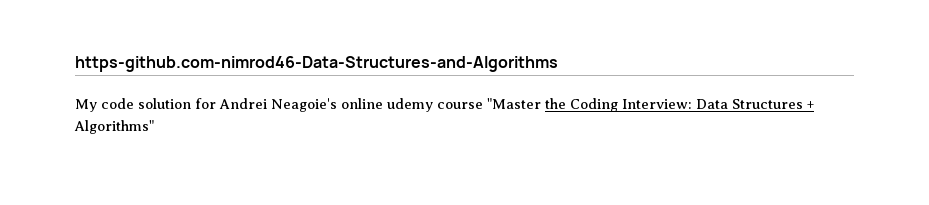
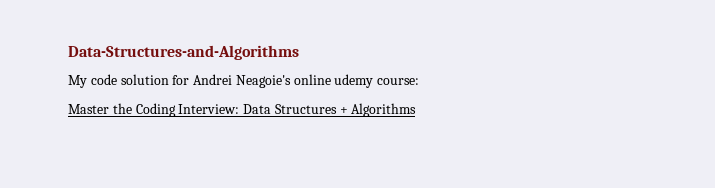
[75,56,558,72] https-github.com-nimrod46-Data-Structures-and-Algorithms -> [68,45,299,60] Data-Structures-and-Algorithms
[437,98,541,109] course "Master -> [377,78,420,85] [68,104,109,114] course: // Master
[74,120,154,134] Algorithms" -> [351,103,417,117] Algorithms

